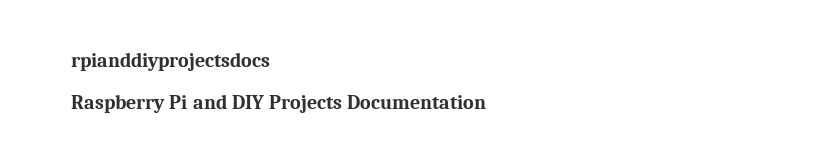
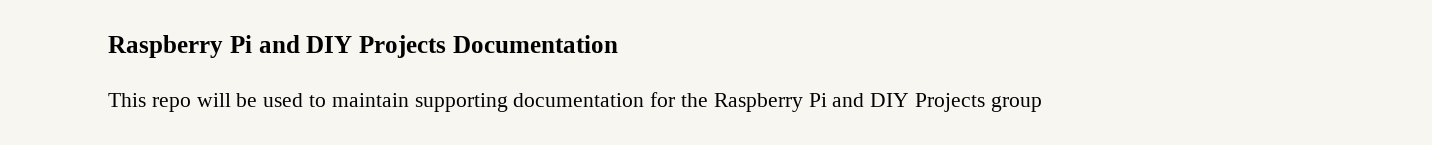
[71,52,270,71] rpianddiyprojectsdocs // -> (108, 46) none
(487, 102) none -> [108,92,1042,112] // This repo will be used to maintain supporting documentation for the Raspberry Pi and DIY Projects group

